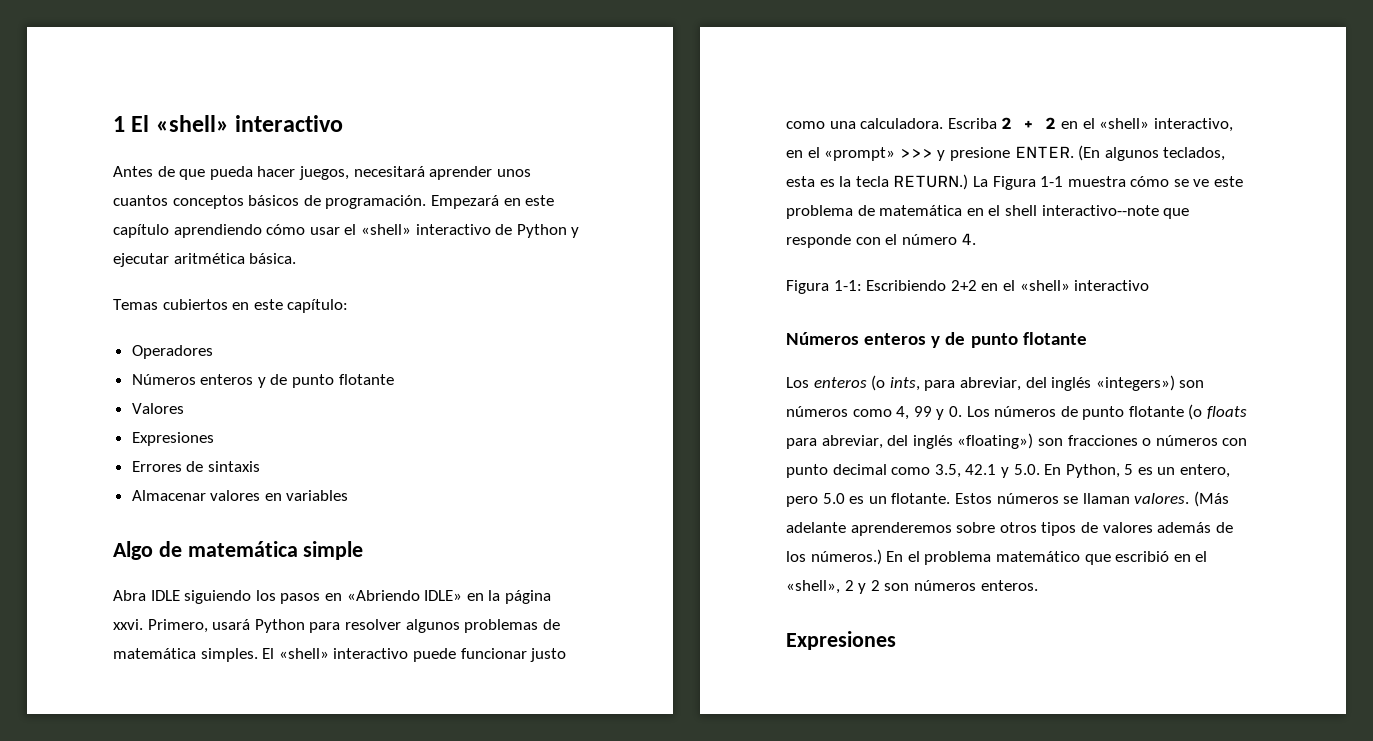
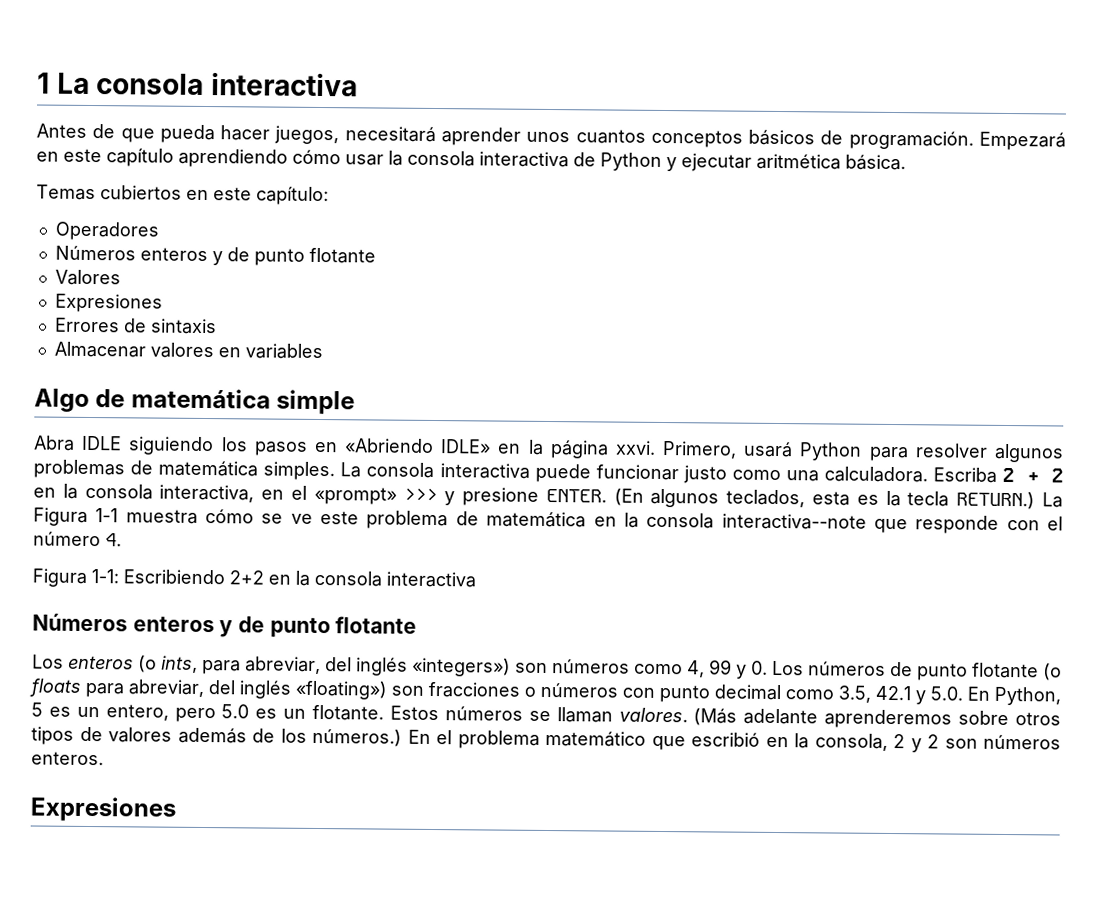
[131,115,344,132] El «shell» interactivo -> [56,72,358,97] La consola interactiva
[344,224,491,235] el «shell» interactivo -> [388,150,569,168] la consola interactiva
[262,648,409,659] El «shell» interactivo -> [340,462,530,479] La consola interactiva
[1082,118,1233,132] el «shell» interactivo, -> [62,483,255,503] la consola interactiva,
[988,205,1159,216] el shell interactivo--note -> [623,512,867,530] la consola interactiva--note
[1002,280,1150,291] el «shell» interactivo -> [295,570,476,588] la consola interactiva
[1195,551,1208,562] [786,580,840,594] el «shell», -> [794,733,888,751] la consola,

